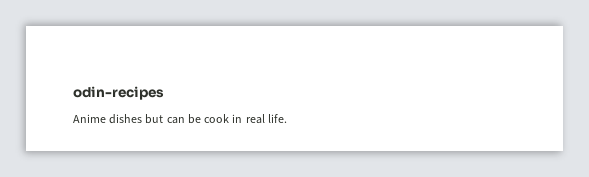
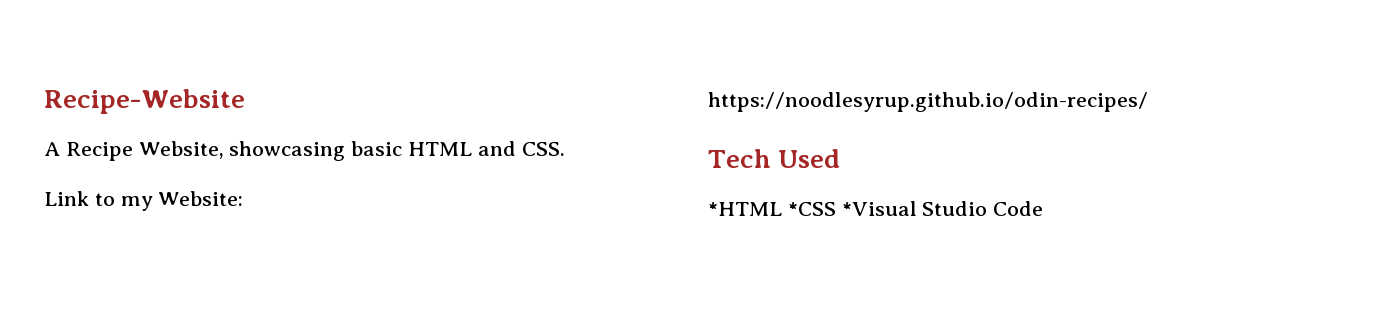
[73,86,164,100] [73,114,287,124] odin-recipes // Anime dishes but can be cook in real life. -> [44,89,245,114] [44,141,565,161] [44,191,244,211] [708,92,1148,112] [708,149,841,168] [708,201,1044,216] Recipe-Website // A Recipe Website, showcasing basic HTML and CSS. // Link to my Website: https://noodlesyrup.github.io/odin-recipes/ // Tech Used // *HTML *CSS *Visual Studio Code

